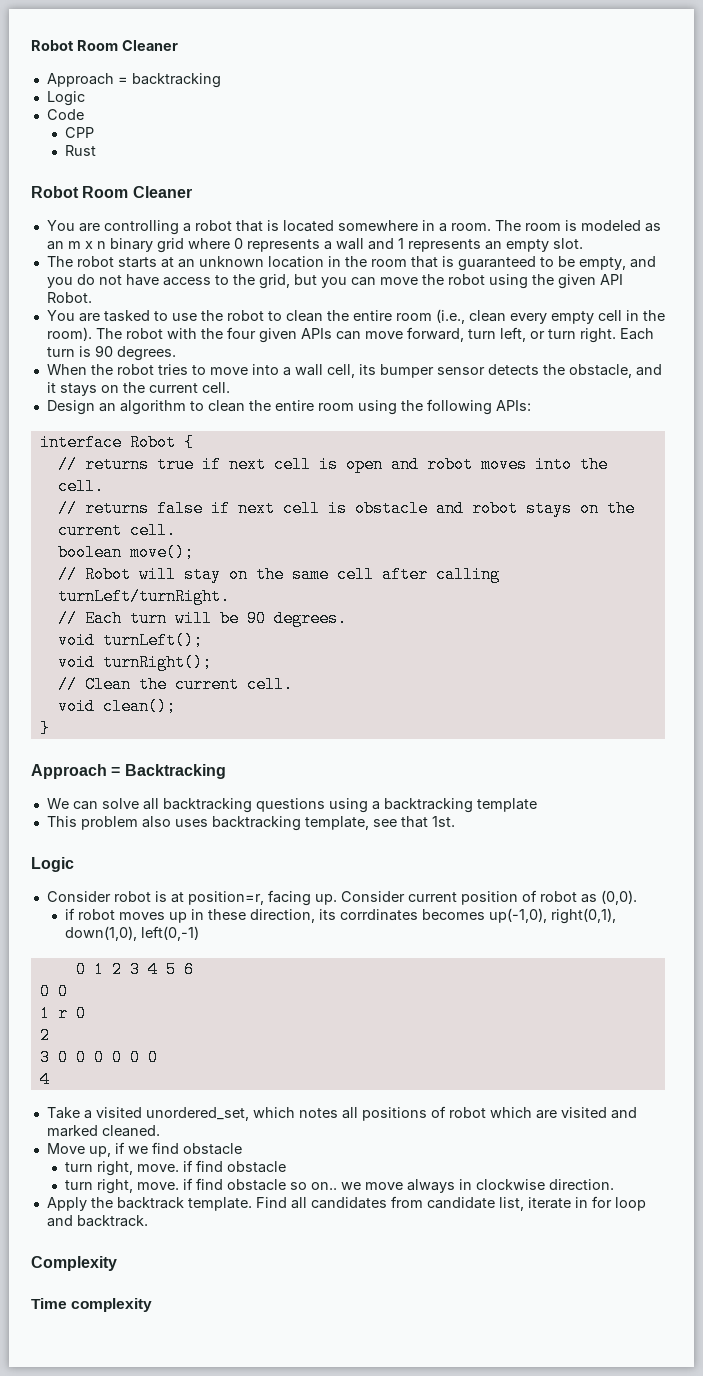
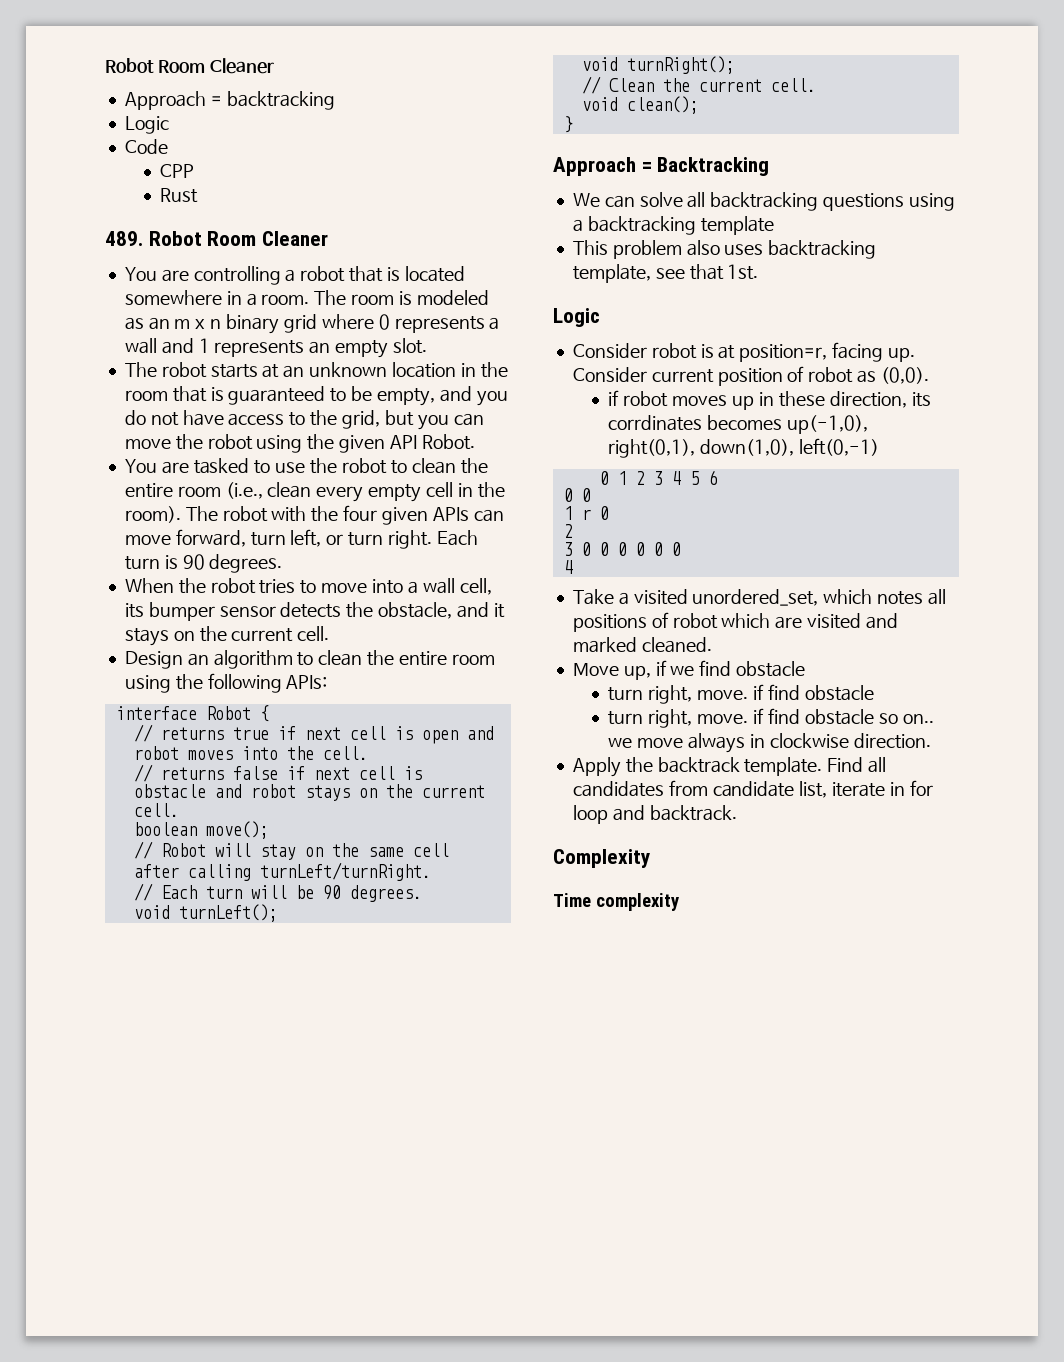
(96, 150) none -> [105,231,143,246] 489.

